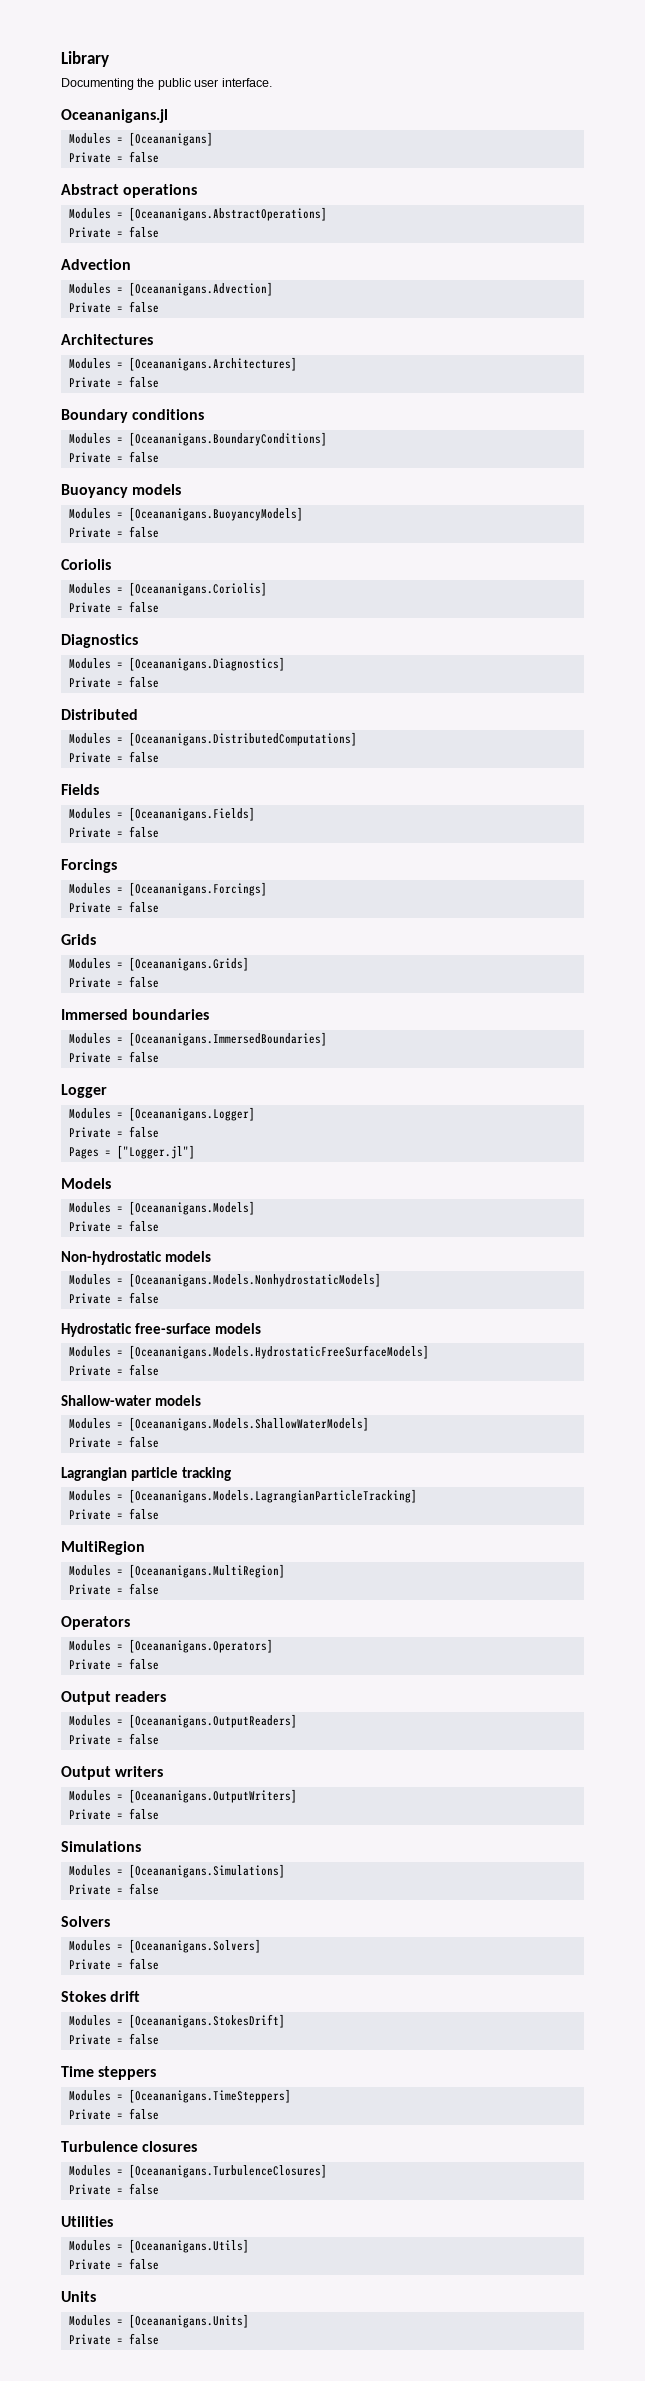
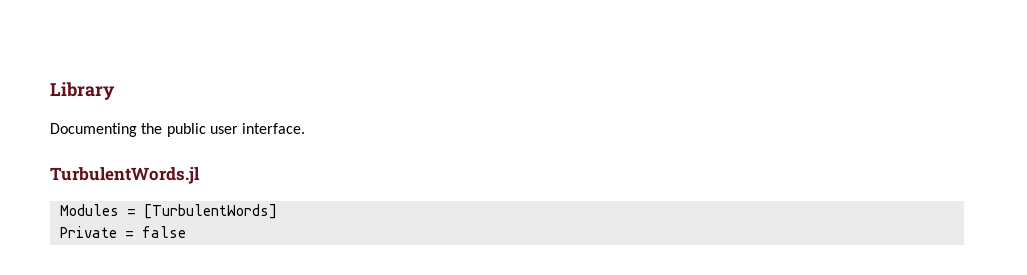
[61,109,168,123] [68,132,213,146] [68,151,159,163] [61,184,198,198] [68,207,327,221] [68,226,159,238] [61,259,131,270] [68,282,273,296] [68,301,159,313] [61,334,153,345] [68,357,297,371] [68,376,159,388] [61,409,205,423] [68,432,327,446] [68,451,159,463] [61,484,182,498] [68,507,303,521] [68,526,159,538] [61,559,111,570] [68,582,267,596] [68,601,159,613] [61,634,138,648] [68,657,285,671] [68,676,159,688] [61,709,138,720] [68,732,357,746] [68,751,159,763] [61,784,99,795] [68,807,255,821] [68,826,159,838] [61,859,117,873] [68,882,267,896] [68,901,159,913] [61,934,96,945] [68,957,249,971] [68,976,159,988] [61,1009,210,1020] [68,1032,327,1046] [68,1051,159,1063] [61,1084,107,1098] [68,1107,255,1121] [68,1126,159,1138] [68,1145,195,1159] [61,1178,111,1189] [68,1201,255,1215] [68,1220,159,1232] [61,1251,211,1265] [68,1273,381,1287] [68,1292,159,1304] [61,1323,261,1337] [68,1345,429,1359] [68,1364,159,1376] [61,1395,201,1406] [68,1417,369,1431] [68,1436,159,1448] [61,1467,231,1481] [68,1489,417,1503] [68,1508,159,1520] [61,1541,145,1555] [68,1564,285,1578] [68,1583,159,1595] [61,1616,130,1630] [68,1639,273,1653] [68,1658,159,1670] [61,1691,167,1705] [68,1714,297,1728] [68,1733,159,1745] [61,1766,164,1780] [68,1789,297,1803] [68,1808,159,1820] [61,1841,141,1852] [68,1864,285,1878] [68,1883,159,1895] [61,1916,110,1927] [68,1939,261,1953] [68,1958,159,1970] [61,1991,141,2002] [68,2014,285,2028] [68,2033,159,2045] [61,2066,157,2080] [68,2089,291,2103] [68,2108,159,2120] [61,2141,198,2152] [68,2164,327,2178] [68,2183,159,2195] [61,2216,113,2227] [68,2239,249,2253] [68,2258,159,2270] [61,2291,96,2302] [68,2314,249,2328] [68,2333,159,2345] Oceananigans.jl // Modules = [Oceananigans] // Private = false // Abstract operations // Modules = [Oceananigans.AbstractOperations] // Private = false // Advection // Modules = [Oceananigans.Advection] // Private = false // Architectures // Modules = [Oceananigans.Architectures] // Private = false // Boundary conditions // Modules = [Oceananigans.BoundaryConditions] // Private = false // Buoyancy models // Modules = [Oceananigans.BuoyancyModels] // Private = false // Coriolis // Modules = [Oceananigans.Coriolis] // Private = false // Diagnostics // Modules = [Oceananigans.Diagnostics] // Private = false // Distributed // Modules = [Oceananigans.DistributedComputations] // Private = false // Fields // Modules = [Oceananigans.Fields] // Private = false // Forcings // Modules = [Oceananigans.Forcings] // Private = false // Grids // Modules = [Oceananigans.Grids] // Private = false // Immersed boundaries // Modules = [Oceananigans.ImmersedBoundaries] // Private = false // Logger // Modules = [Oceananigans.Logger] // Private = false // Pages = ["Logger.jl"] // Models // Modules = [Oceananigans.Models] // Private = false // Non-hydrostatic models // Modules = [Oceananigans.Models.NonhydrostaticModels] // Private = false // Hydrostatic free-surface models // Modules = [Oceananigans.Models.HydrostaticFreeSurfaceModels] // Private = false // Shallow-water models // Modules = [Oceananigans.Models.ShallowWaterModels] // Private = false // Lagrangian particle tracking // Modules = [Oceananigans.Models.LagrangianParticleTracking] // Private = false // MultiRegion // Modules = [Oceananigans.MultiRegion] // Private = false // Operators // Modules = [Oceananigans.Operators] // Private = false // Output readers // Modules = [Oceananigans.OutputReaders] // Private = false // Output writers // Modules = [Oceananigans.OutputWriters] // Private = false // Simulations // Modules = [Oceananigans.Simulations] // Private = false // Solvers // Modules = [Oceananigans.Solvers] // Private = false // Stokes drift // Modules = [Oceananigans.StokesDrift] // Private = false // Time steppers // Modules = [Oceananigans.TimeSteppers] // Private = false // Turbulence closures // Modules = [Oceananigans.TurbulenceClosures] // Private = false // Utilities // Modules = [Oceananigans.Utils] // Private = false // Units // Modules = [Oceananigans.Units] // Private = false -> [50,167,200,184] [59,204,277,219] [59,226,186,238] TurbulentWords.jl // Modules = [TurbulentWords] // Private = false

